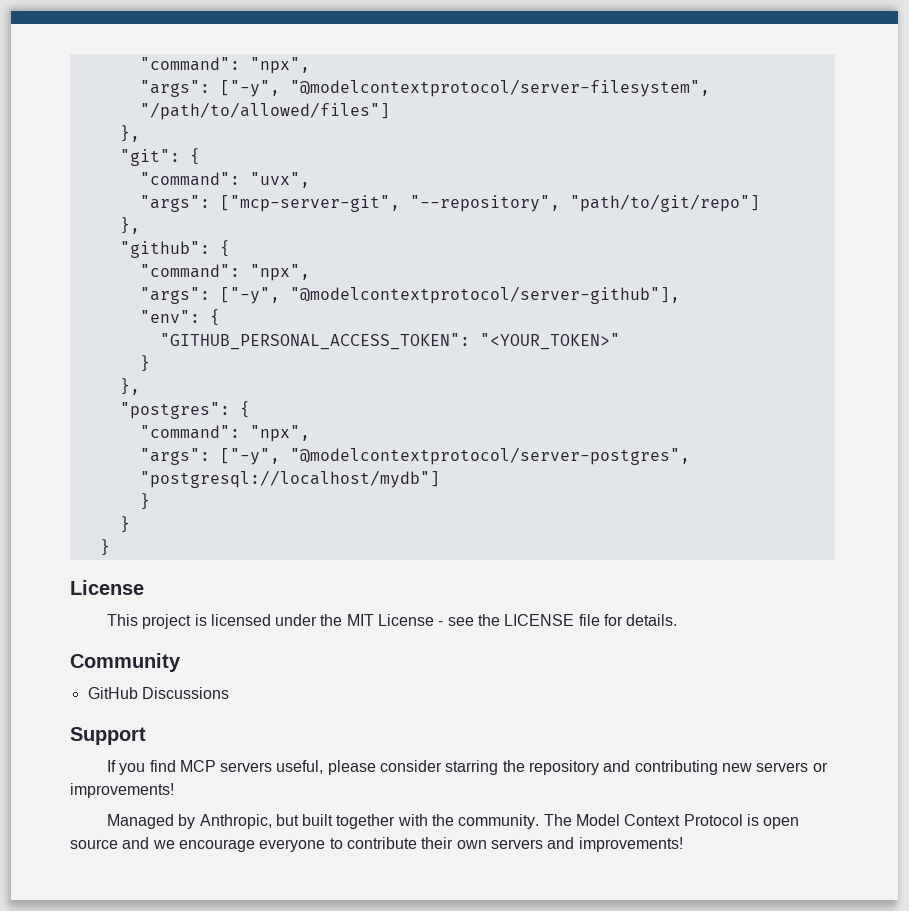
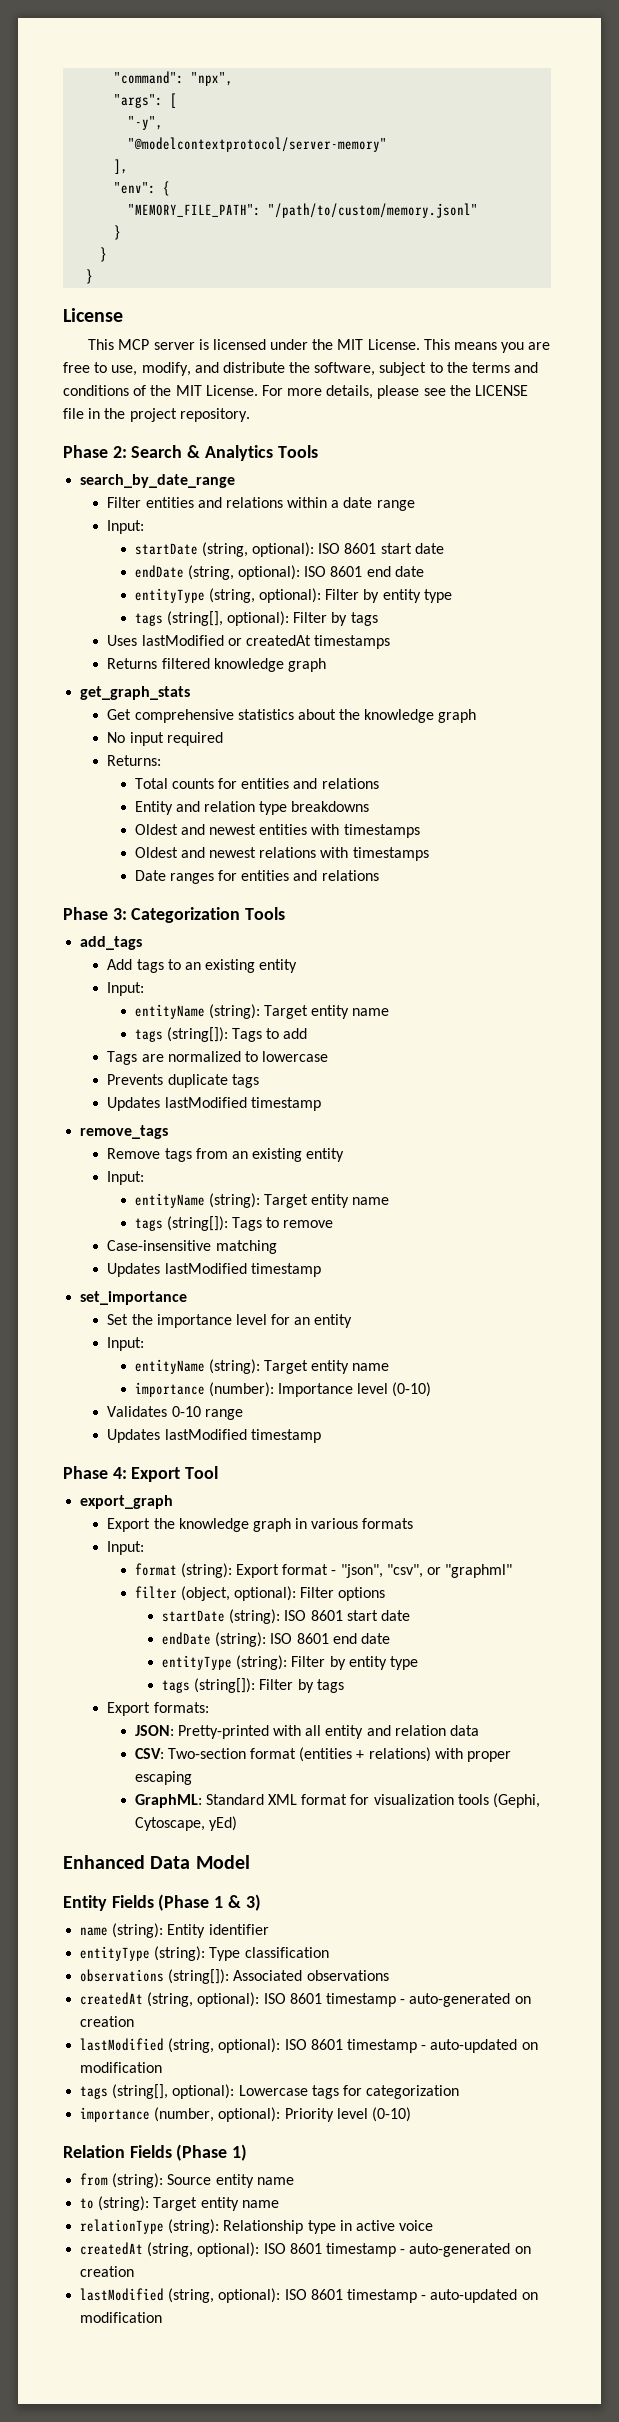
[139,57,310,74] [139,79,710,97] [139,102,390,120] [119,125,140,142] [119,148,200,166] [139,172,310,188] [139,194,760,212] [119,217,140,234] [119,240,230,258] [139,264,310,281] [139,286,680,304] [139,309,220,326] [159,333,620,350] [139,355,150,372] [119,378,140,395] [119,401,250,419] [139,425,310,442] [139,447,690,465] [139,470,440,488] "command": "npx", // "args": ["-y", "@modelcontextprotocol/server-filesystem", "/path/to/allowed/files"] // }, // "git": { // "command": "uvx", // "args": ["mcp-server-git", "--repository", "path/to/git/repo"] // }, // "github": { // "command": "npx", // "args": ["-y", "@modelcontextprotocol/server-github"], // "env": { // "GITHUB_PERSONAL_ACCESS_TOKEN": "<YOUR_TOKEN>" // } // }, // "postgres": { // "command": "npx", // "args": ["-y", "@modelcontextprotocol/server-postgres", "postgresql://localhost/mydb"] -> [114,71,234,86] [114,93,178,108] [128,116,164,130] [128,137,388,152] [114,159,129,174] [114,181,171,196] [128,203,479,218] "command": "npx", // "args": [ // "-y", // "@modelcontextprotocol/server-memory" // ], // "env": { // "MEMORY_FILE_PATH": "/path/to/custom/memory.jsonl"
[142,614,192,629] project -> [118,339,195,350] MCP server
[378,614,678,626] [70,653,181,672] [87,687,229,699] [70,727,146,745] [106,760,828,775] [70,783,174,798] [106,814,800,829] [70,837,683,852] License - see the LICENSE file for details. // Community // GitHub Discussions // Support // If you find MCP servers useful, please consider starring the repository and contributing new servers or improvements! // Managed by Anthropic, but built together with the community. The Model Context Protocol is open source and we encourage everyone to contribute their own servers and improvements! -> [367,339,551,353] [63,362,539,376] [63,385,529,399] [63,408,250,422] [63,445,318,461] [80,474,236,488] [107,497,415,511] [107,520,145,534] [134,542,444,557] [134,565,424,580] [134,588,452,603] [134,611,378,626] [107,635,391,649] [107,658,326,672] [80,686,191,700] [107,709,477,723] [107,732,223,746] [107,755,162,766] [134,778,379,789] [134,801,370,815] [134,824,420,838] [134,847,429,861] [134,870,379,884] [63,907,286,923] [80,936,143,950] [107,959,298,973] [107,982,145,996] [134,1004,390,1019] [134,1027,308,1042] [107,1051,329,1065] [107,1074,259,1088] [107,1097,321,1111] [80,1125,169,1139] [107,1148,345,1162] [107,1171,145,1185] [134,1193,390,1208] [134,1216,334,1231] [107,1240,277,1254] [107,1263,321,1277] [80,1291,188,1305] [107,1314,353,1328] [107,1337,145,1351] [134,1359,390,1374] [134,1382,432,1397] [107,1406,243,1420] [107,1429,321,1443] [63,1466,219,1482] [80,1495,174,1509] [107,1518,414,1532] [107,1541,145,1555] [134,1563,513,1578] [134,1586,386,1601] [162,1609,410,1624] [162,1632,390,1647] [162,1655,418,1670] [162,1678,344,1693] [107,1702,209,1716] [134,1725,480,1739] [134,1747,512,1762] [134,1771,192,1785] [134,1793,541,1808] [134,1816,237,1831] [63,1855,250,1869] [63,1894,261,1911] [80,1923,269,1938] [80,1946,329,1961] [80,1969,389,1984] [80,1992,531,2007] [80,2016,135,2027] [80,2038,538,2053] [80,2062,163,2073] [80,2084,460,2099] [80,2107,411,2122] [63,2144,248,2161] [80,2173,294,2188] [80,2196,279,2211] [80,2219,434,2234] [80,2242,531,2257] [80,2266,135,2277] [80,2288,538,2303] [80,2312,163,2323] License. This means you are free to use, modify, and distribute the software, subject to the terms and conditions of the MIT License. For more details, please see the LICENSE file in the project repository. // Phase 2: Search & Analytics Tools // search_by_date_range // Filter entities and relations within a date range // Input: // startDate (string, optional): ISO 8601 start date // endDate (string, optional): ISO 8601 end date // entityType (string, optional): Filter by entity type // tags (string[], optional): Filter by tags // Uses lastModified or createdAt timestamps // Returns filtered knowledge graph // get_graph_stats // Get comprehensive statistics about the knowledge graph // No input required // Returns: // Total counts for entities and relations // Entity and relation type breakdowns // Oldest and newest entities with timestamps // Oldest and newest relations with timestamps // Date ranges for entities and relations // Phase 3: Categorization Tools // add_tags // Add tags to an existing entity // Input: // entityName (string): Target entity name // tags (string[]): Tags to add // Tags are normalized to lowercase // Prevents duplicate tags // Updates lastModified timestamp // remove_tags // Remove tags from an existing entity // Input: // entityName (string): Target entity name // tags (string[]): Tags to remove // Case-insensitive matching // Updates lastModified timestamp // set_importance // Set the importance level for an entity // Input: // entityName (string): Target entity name // importance (number): Importance level (0-10) // Validates 0-10 range // Updates lastModified timestamp // Phase 4: Export Tool // export_graph // Export the knowledge graph in various formats // Input: // format (string): Export format - "json", "csv", or "graphml" // filter (object, optional): Filter options // startDate (string): ISO 8601 start date // endDate (string): ISO 8601 end date // entityType (string): Filter by entity type // tags (string[]): Filter by tags // Export formats: // JSON: Pretty-printed with all entity and relation data // CSV: Two-section format (entities + relations) with proper escaping // GraphML: Standard XML format for visualization tools (Gephi, Cytoscape, yEd) // Enhanced Data Model // Entity Fields (Phase 1 & 3) // name (string): Entity identifier // entityType (string): Type classification // observations (string[]): Associated observations // createdAt (string, optional): ISO 8601 timestamp - auto-generated on creation // lastModified (string, optional): ISO 8601 timestamp - auto-updated on modification // tags (string[], optional): Lowercase tags for categorization // importance (number, optional): Priority level (0-10) // Relation Fields (Phase 1) // from (string): Source entity name // to (string): Target entity name // relationType (string): Relationship type in active voice // createdAt (string, optional): ISO 8601 timestamp - auto-generated on creation // lastModified (string, optional): ISO 8601 timestamp - auto-updated on modification

